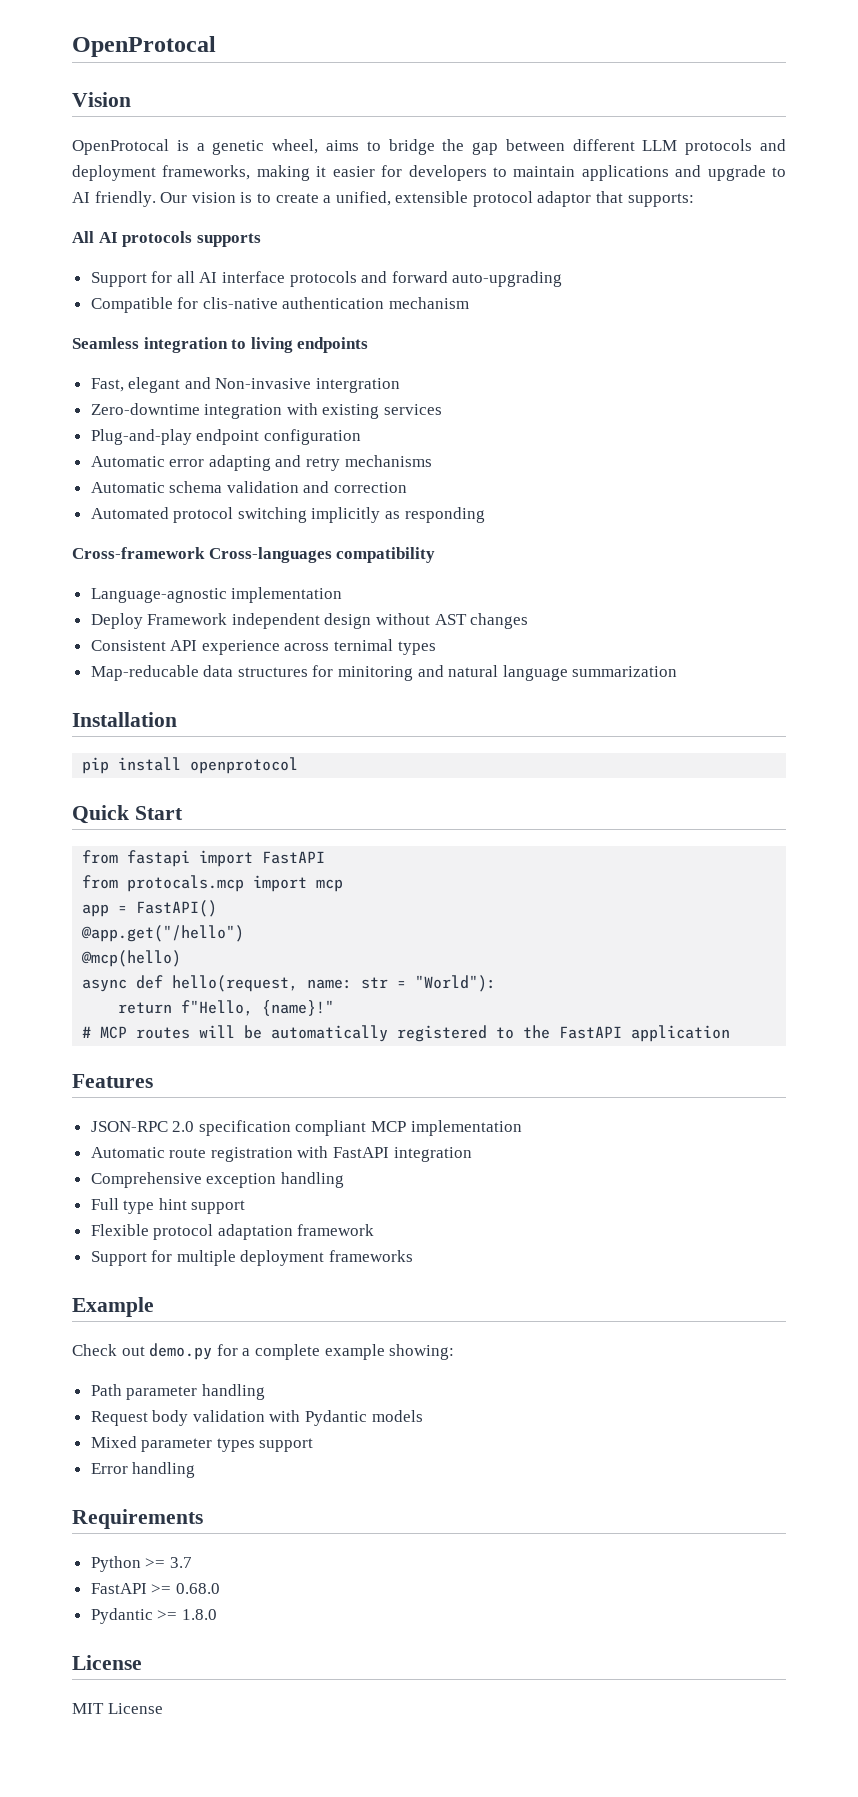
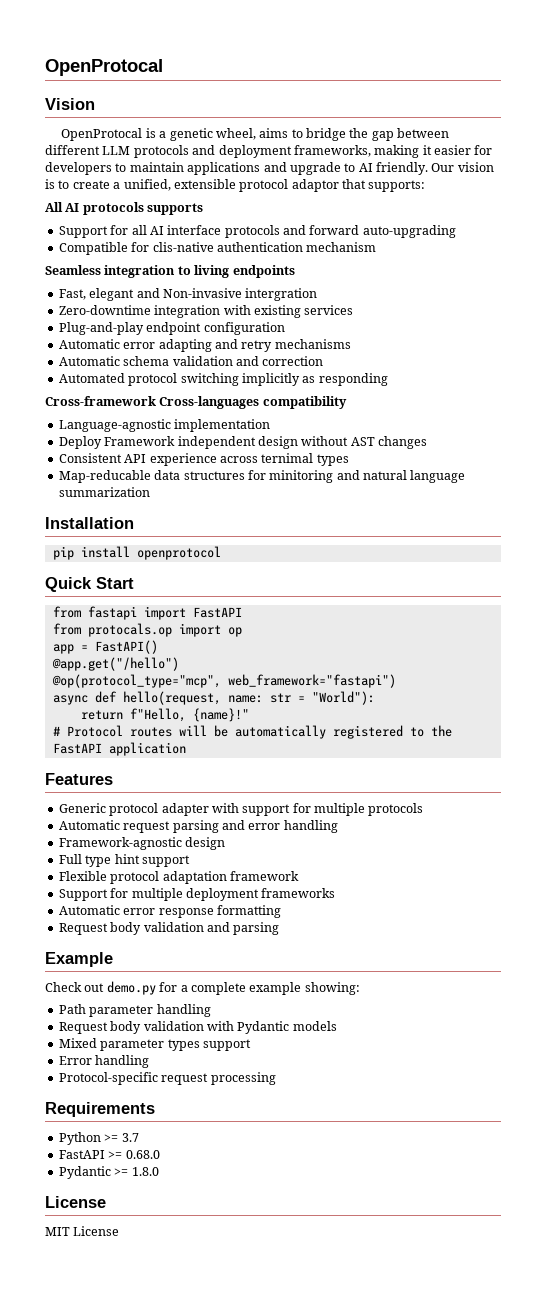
[127,875,344,892] protocals.mcp import mcp -> [87,623,242,637] protocals.op import op
[81,950,182,967] @mcp(hello) -> [51,674,396,688] @op(protocol_type="mcp", web_framework="fastapi")
[100,1026,128,1039] MCP -> [66,725,123,737] Protocol
[90,1120,522,1136] [90,1146,472,1162] [90,1172,344,1188] JSON-RPC 2.0 specification compliant MCP implementation // Automatic route registration with FastAPI integration // Comprehensive exception handling -> [58,803,424,816] [58,820,338,833] [58,837,226,850] Generic protocol adapter with support for multiple protocols // Automatic request parsing and error handling // Framework-agnostic design
(414, 1256) none -> [58,905,281,918] [58,922,280,935] // Automatic error response formatting // Request body validation and parsing
(196, 1470) none -> [58,1072,276,1085] // Protocol-specific request processing

